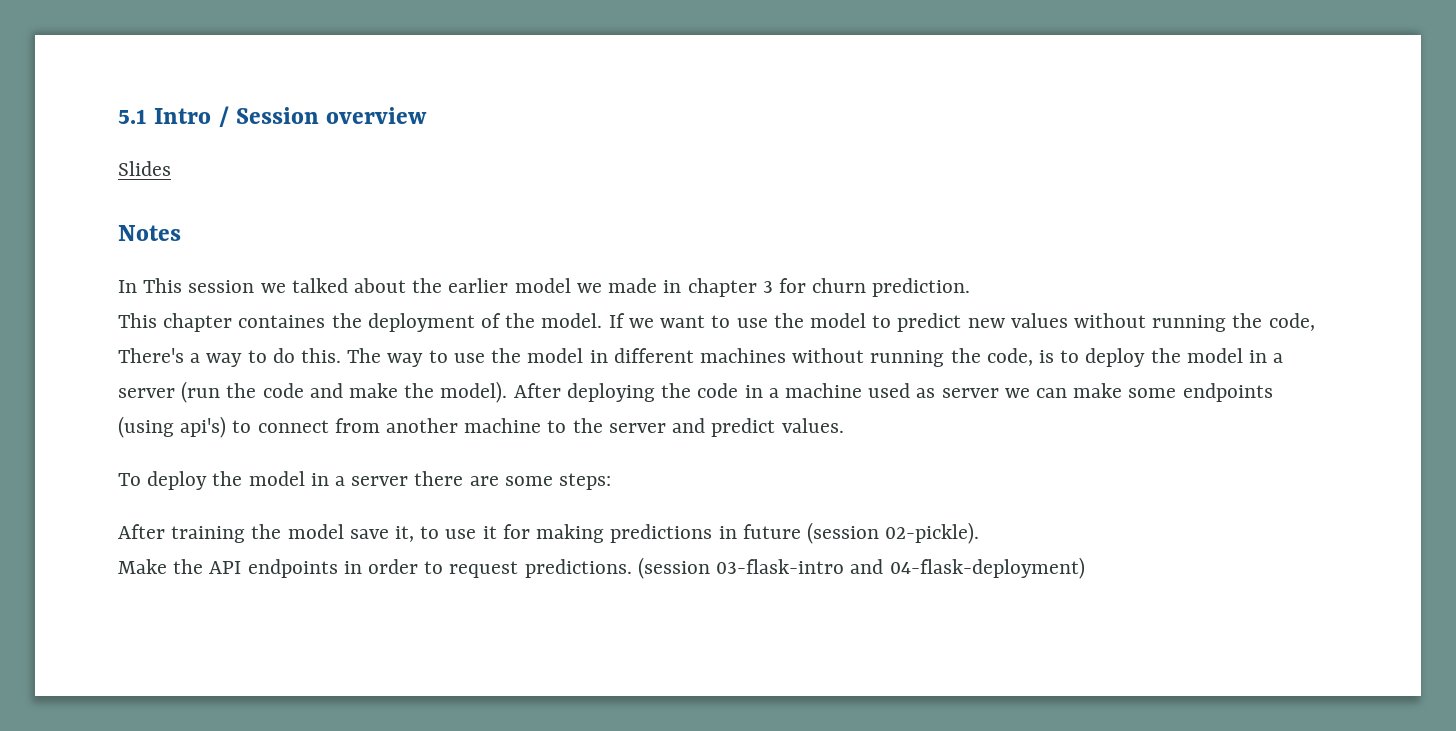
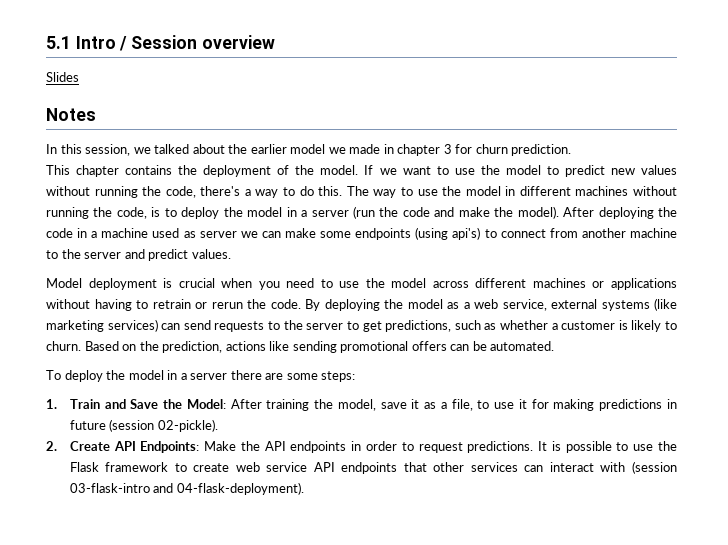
[143,278,255,293] This session -> [60,144,131,156] this session,
[238,315,326,328] containes -> [125,165,173,175] contains
[118,348,184,363] There's -> [200,186,241,196] there's
(844, 425) none -> [46,278,678,290] [46,298,677,311] [46,319,677,332] [46,341,555,353] // Model deployment is crucial when you need to use the model across different machines or applications without having to retrain or rerun the code. By deploying the model as a web service, external systems (like marketing services) can send requests to the server to get predictions, such as whether a customer is likely to churn. Based on the prediction, actions like sending promotional offers can be automated.
[118,524,415,543] After training the model save it, -> [46,399,473,411] 1. Train and Save the Model: After training the model, save it as a file,
(980, 533) none -> [46,441,200,453] 2. Create API Endpoints:
(632, 568) none -> [538,441,677,453] [69,462,626,474] It is possible to use the Flask framework to create web service API endpoints that other services can interact with
[889,557,1085,579] 04-flask-deployment) -> [176,482,304,495] 04-flask-deployment).

